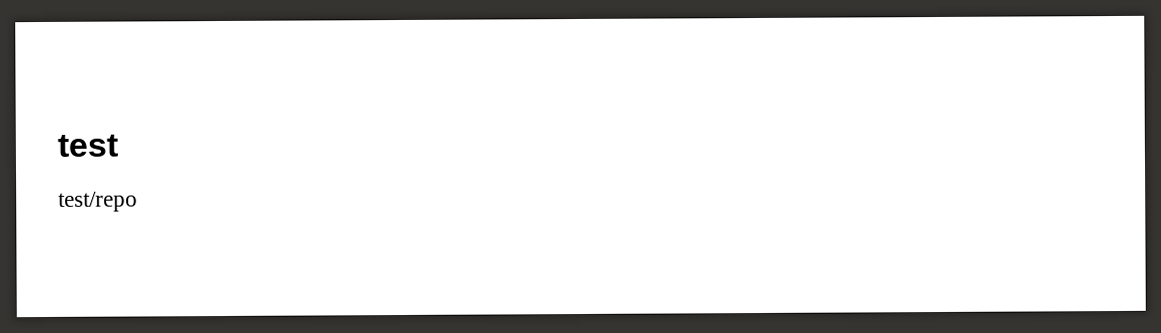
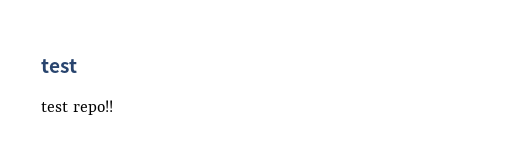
[58,191,138,212] test/repo -> [41,100,113,115] test repo!!

